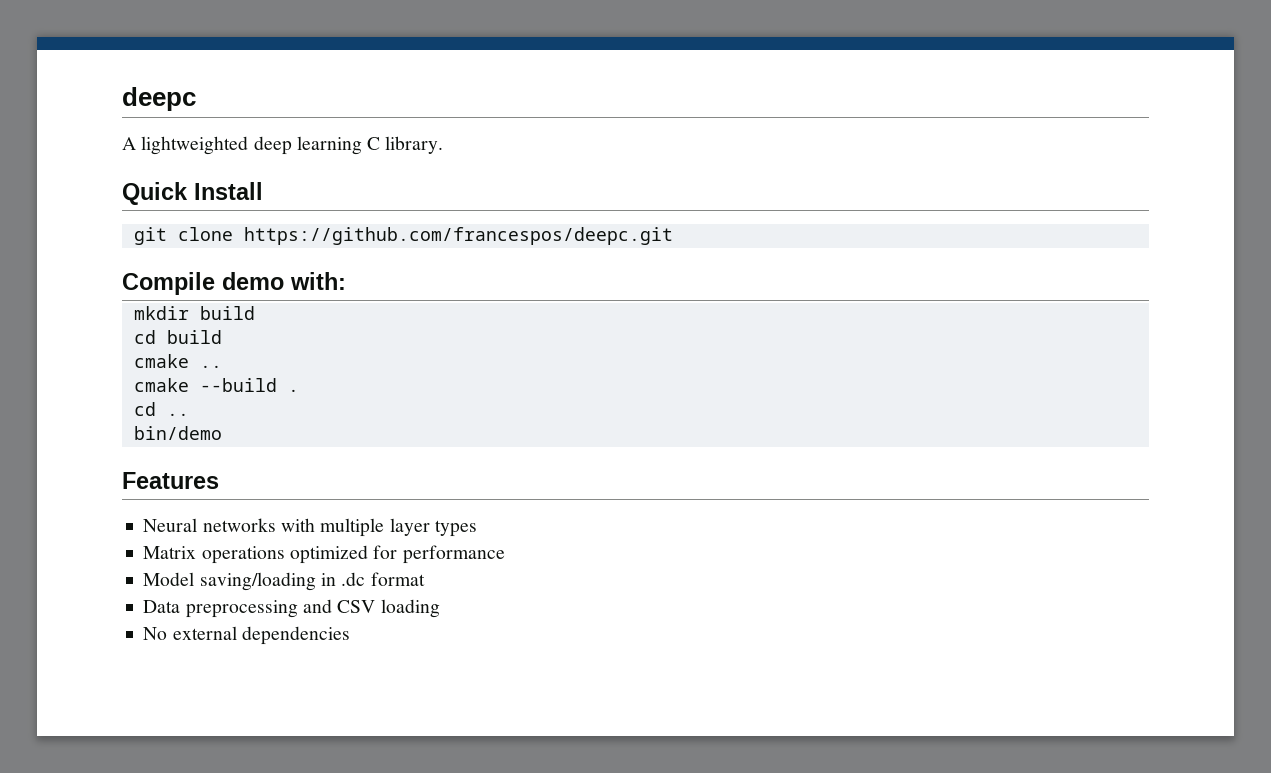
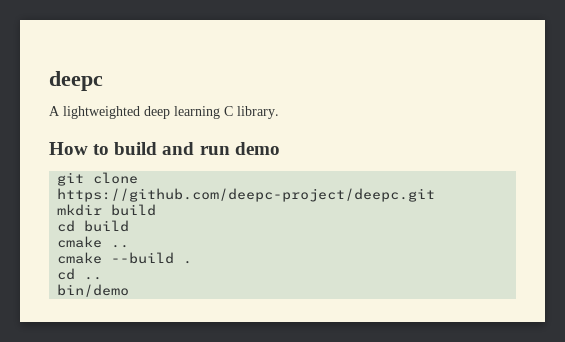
[122,182,263,205] [133,227,673,245] [122,272,346,295] Quick Install // git clone https://github.com/francespos/deepc.git // Compile demo with: -> [49,142,280,155] [57,172,139,186] [57,188,436,202] How to build and run demo // git clone https://github.com/deepc-project/deepc.git
[122,472,219,489] [143,518,477,537] [143,545,505,564] [143,572,425,591] [143,599,440,618] [143,626,350,645] // Features // Neural networks with multiple layer types // Matrix operations optimized for performance // Model saving/loading in .dc format // Data preprocessing and CSV loading // No external dependencies -> (130, 290) none

